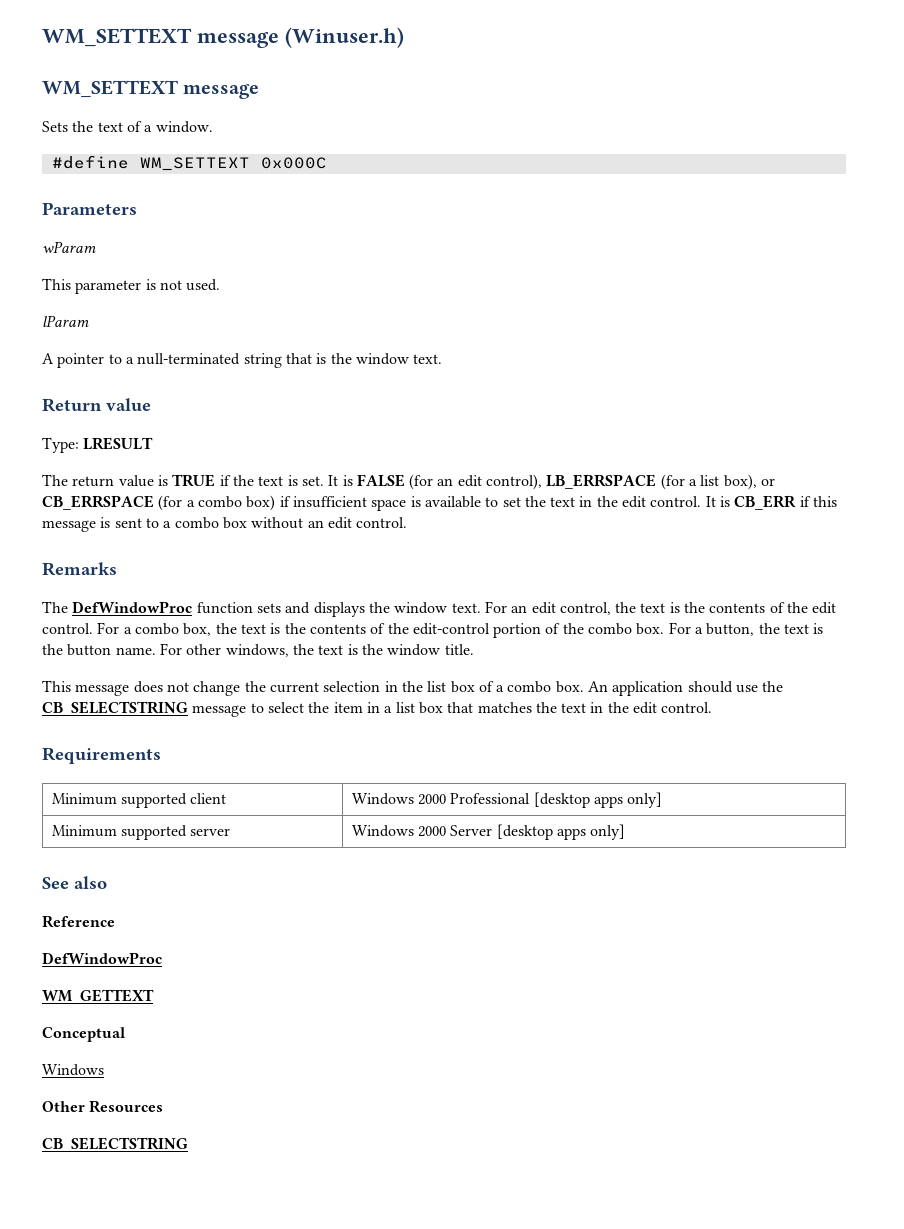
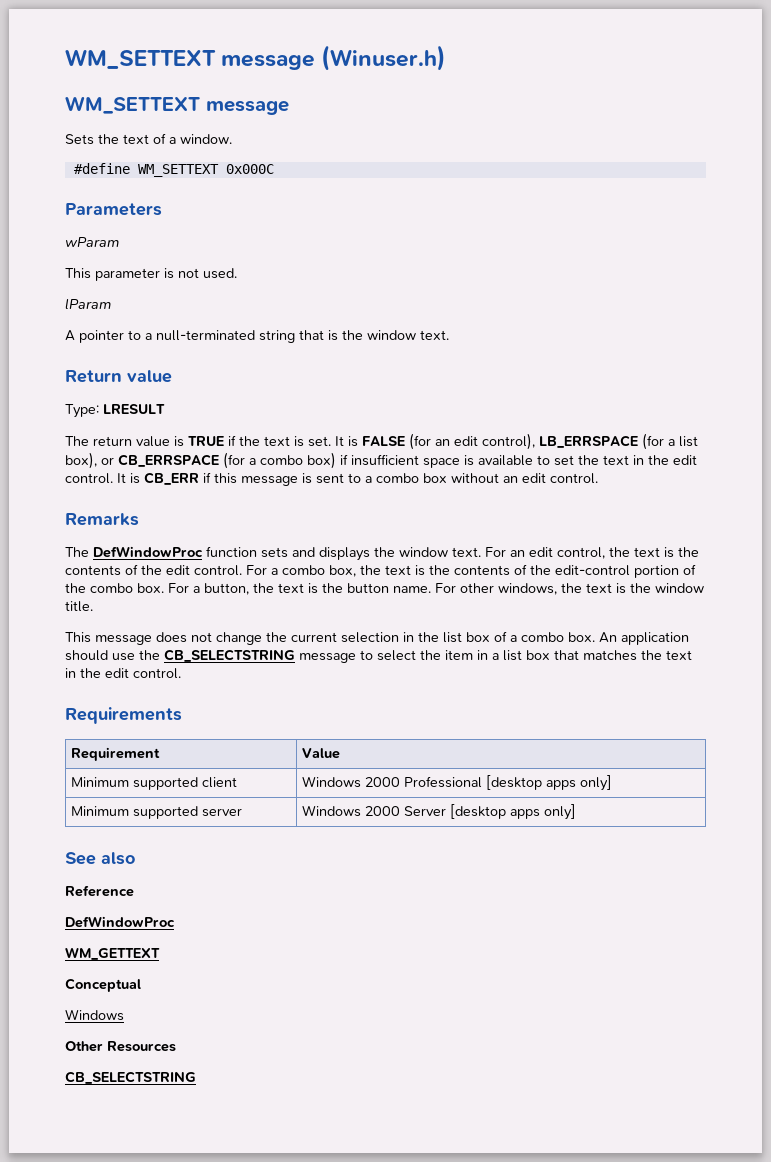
(161, 755) none -> [70,747,160,761] [301,748,340,759] // Requirement | Value

